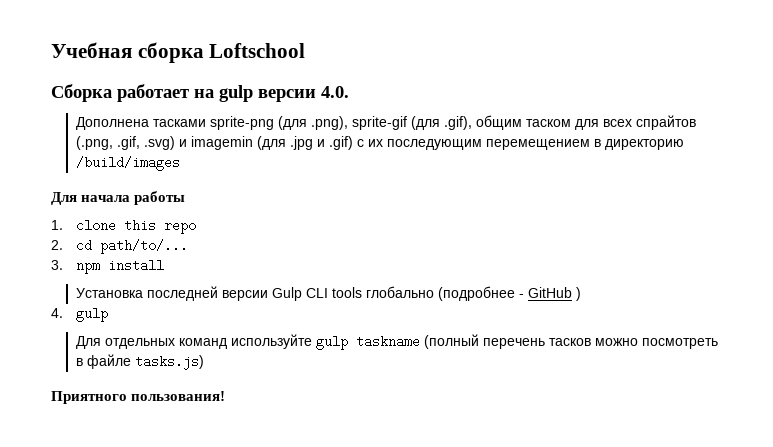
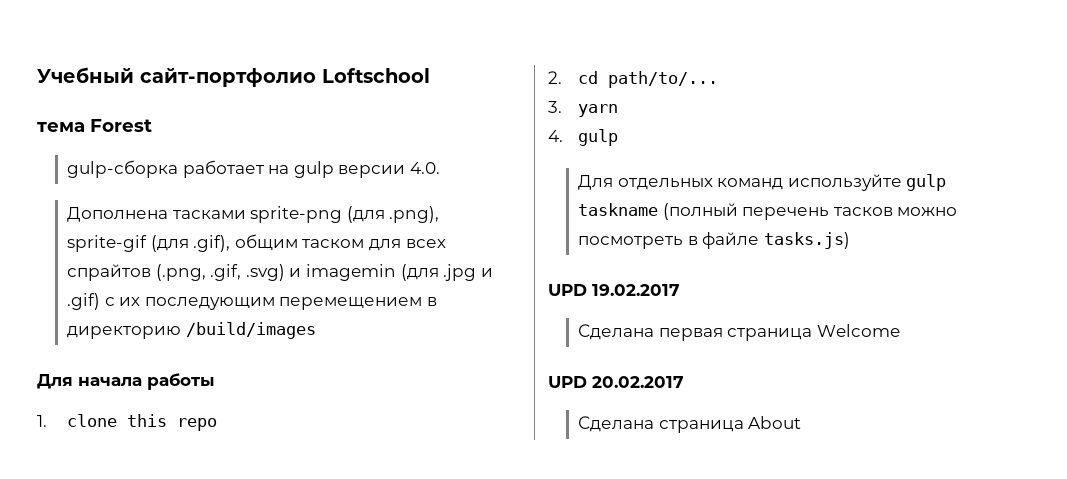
[51,42,204,63] Учебная сборка -> [37,67,316,87] Учебный сайт-портфолио
[51,84,112,102] Сборка -> [37,119,152,132] [67,160,179,178] тема Forest // gulp-сборка
[76,259,165,274] [76,286,582,301] npm install // Установка последней версии Gulp CLI tools глобально (подробнее - GitHub ) -> [578,104,619,117] yarn
[51,391,226,404] Приятного пользования! -> [548,284,680,296] [578,324,900,341] [548,376,684,388] [578,416,802,433] UPD 19.02.2017 // Сделана первая страница Welcome // UPD 20.02.2017 // Сделана страница About

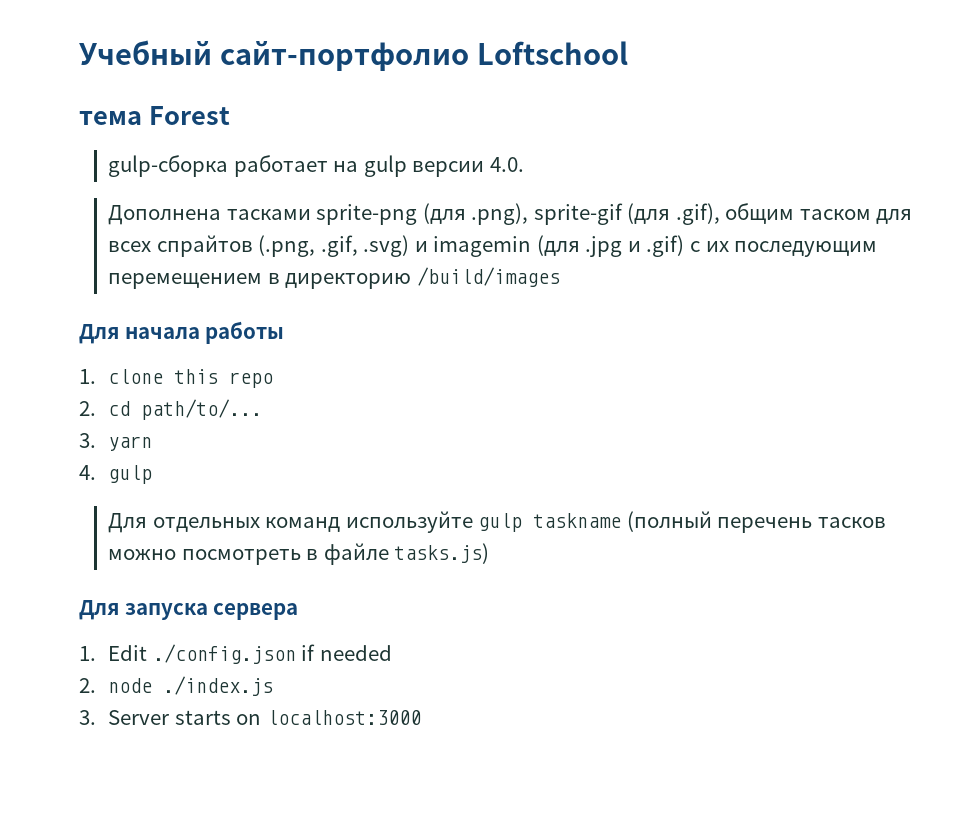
[548,284,680,296] [578,324,900,341] [548,376,684,388] [578,416,802,433] UPD 19.02.2017 // Сделана первая страница Welcome // UPD 20.02.2017 // Сделана страница About -> [79,600,299,620] [79,644,392,664] [79,676,274,696] [79,710,421,725] Для запуска сервера // 1. Edit ./config.json if needed // 2. node ./index.js // 3. Server starts on localhost:3000

